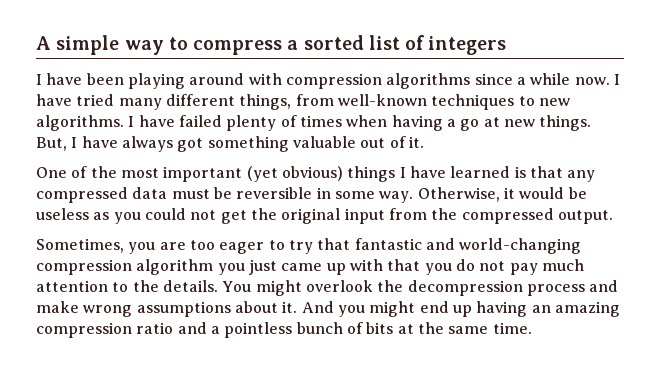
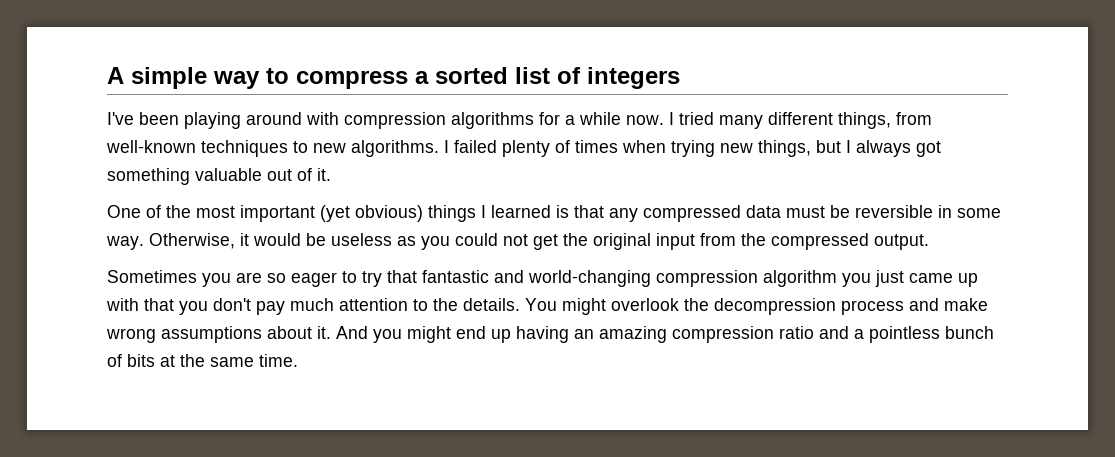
[36,73,83,85] I have -> [107,112,134,125] I've
[474,73,513,85] since -> [539,112,560,125] for
[36,94,72,106] have -> (674, 118) none
[138,115,175,127] have -> (449, 146) none
[391,115,592,131] [36,136,118,151] having a go at new things. But, I have -> [671,140,851,157] trying new things, but I
[409,166,446,178] have -> (486, 211) none
[36,238,124,253] Sometimes, -> [107,270,197,283] Sometimes
[189,240,215,250] too -> [267,273,286,283] so
[455,259,506,271] do not -> [213,298,251,311] don't

